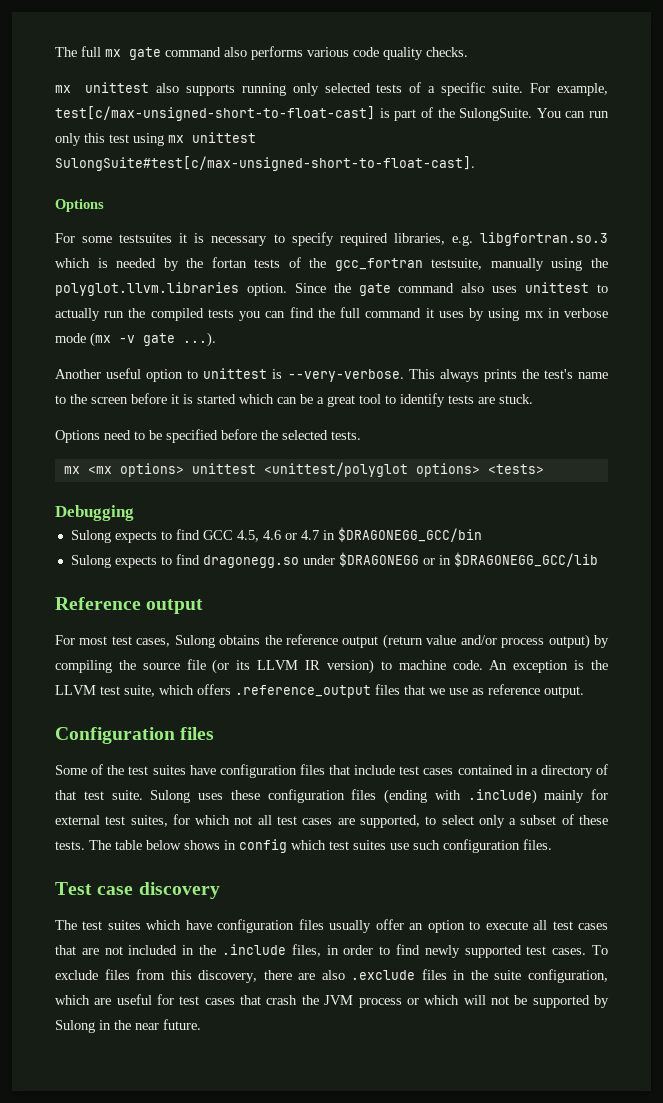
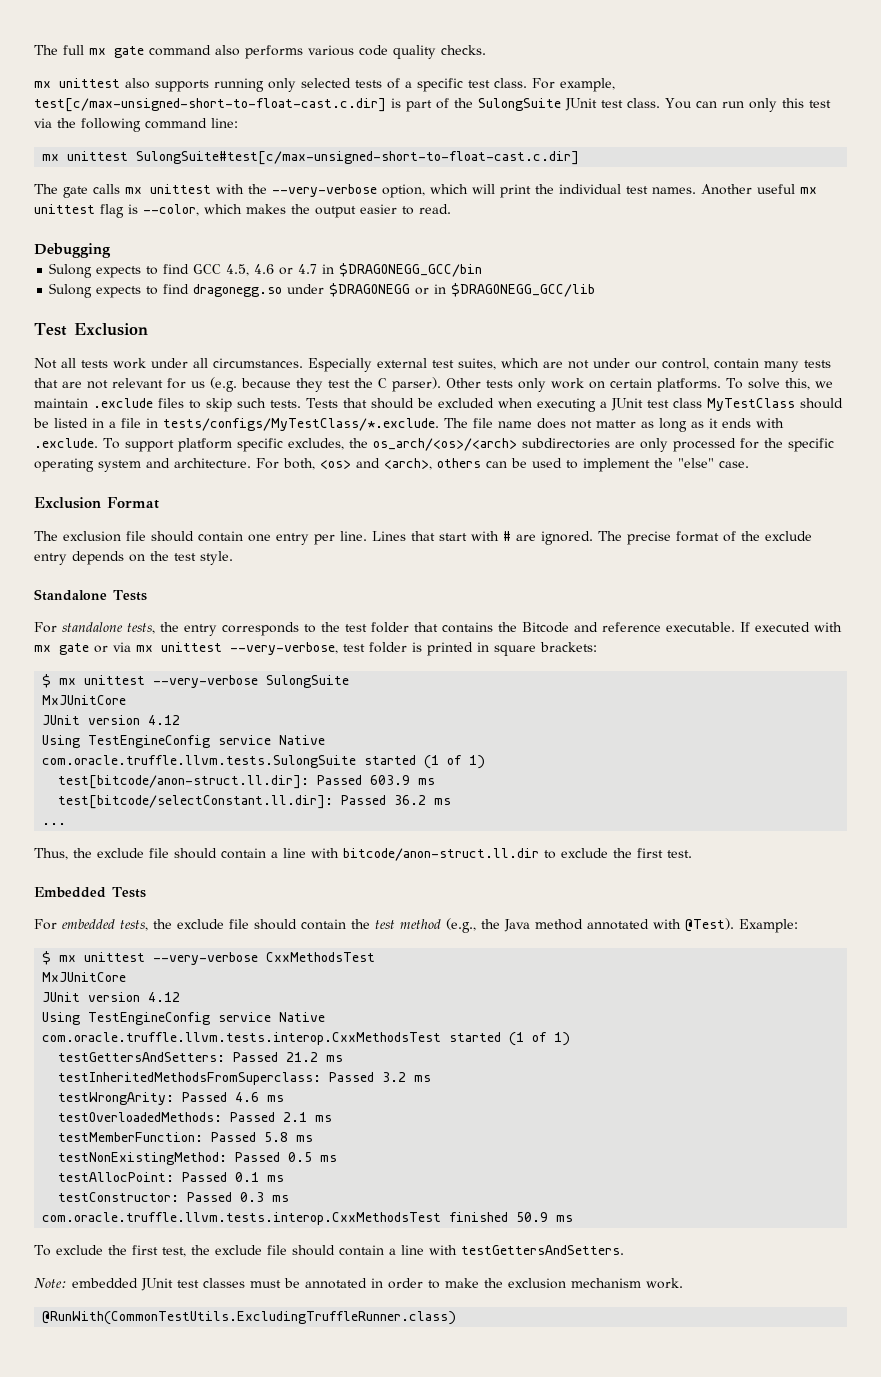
[492,83,524,93] suite. -> [468,78,527,88] test class.
[55,106,375,121] test[c/max-unsigned-short-to-float-cast] -> [34,98,386,112] test[c/max-unsigned-short-to-float-cast.c.dir]
[459,108,533,121] SulongSuite. -> [478,98,660,111] SulongSuite JUnit test class.
[133,132,256,146] [55,156,475,171] [55,199,104,212] [55,232,608,246] [55,257,609,271] [55,282,609,296] [55,307,609,321] [55,332,216,347] [55,368,608,382] [55,393,533,407] [55,429,361,443] [63,462,544,477] using mx unittest SulongSuite#test[c/max-unsigned-short-to-float-cast]. // Options // For some testsuites it is necessary to specify required libraries, e.g. libgfortran.so.3 which is needed by the fortan tests of the gcc_fortran testsuite, manually using the polyglot.llvm.libraries option. Since the gate command also uses unittest to actually run the compiled tests you can find the full command it uses by using mx in verbose mode (mx -v gate ...). // Another useful option to unittest is --very-verbose. This always prints the test's name to the screen before it is started which can be a great tool to identify tests are stuck. // Options need to be specified before the selected tests. // mx <mx options> unittest <unittest/polyglot options> <tests> -> [34,118,238,132] [42,151,580,165] [34,184,817,198] [34,204,451,218] via the following command line: // mx unittest SulongSuite#test[c/max-unsigned-short-to-float-cast.c.dir] // The gate calls mx unittest with the --very-verbose option, which will print the individual test names. Another useful mx unittest flag is --color, which makes the output easier to read.
[55,597,204,614] [55,634,610,649] [55,659,609,674] [55,684,584,698] [55,727,215,744] [55,764,608,778] [55,789,608,804] [55,814,608,828] [55,839,552,853] [55,882,220,899] [55,919,608,933] [55,944,608,958] [55,969,609,983] [55,994,610,1008] [55,1019,201,1033] Reference output // For most test cases, Sulong obtains the reference output (return value and/or process output) by compiling the source file (or its LLVM IR version) to machine code. An exception is the LLVM test suite, which offers .reference_output files that we use as reference output. // Configuration files // Some of the test suites have configuration files that include test cases contained in a directory of that test suite. Sulong uses these configuration files (ending with .include) mainly for external test suites, for which not all test cases are supported, to select only a subset of these tests. The table below shows in config which test suites use such configuration files. // Test case discovery // The test suites which have configuration files usually offer an option to execute all test cases that are not included in the .include files, in order to find newly supported test cases. To exclude files from this discovery, there are also .exclude files in the suite configuration, which are useful for test cases that crash the JVM process or which will not be supported by Sulong in the near future. -> [34,323,148,336] [34,358,831,372] [34,377,833,392] [34,398,843,412] [33,418,784,432] [34,438,834,452] [34,458,749,472] [34,497,159,509] [34,531,812,545] [34,551,233,565] [34,589,147,601] [34,622,842,636] [34,642,597,656] [42,674,350,688] [42,695,127,705] [42,715,181,725] [42,735,326,748] [42,755,486,769] [58,775,436,789] [58,795,452,809] [42,823,67,825] [34,848,692,861] [34,887,146,898] [34,918,798,933] [42,951,376,965] [42,972,127,982] [42,992,181,1002] [42,1012,326,1025] [42,1032,571,1046] [58,1052,344,1062] [58,1072,432,1085] [58,1092,285,1105] [58,1112,333,1122] [58,1132,314,1142] [58,1152,338,1165] [58,1172,285,1182] [58,1192,290,1202] [42,1212,574,1225] [34,1245,624,1257] [34,1278,683,1291] [42,1311,457,1325] Test Exclusion // Not all tests work under all circumstances. Especially external test suites, which are not under our control, contain many tests that are not relevant for us (e.g. because they test the C parser). Other tests only work on certain platforms. To solve this, we maintain .exclude files to skip such tests. Tests that should be excluded when executing a JUnit test class MyTestClass should be listed in a file in tests/configs/MyTestClass/*.exclude. The file name does not matter as long as it ends with .exclude. To support platform specific excludes, the os_arch/<os>/<arch> subdirectories are only processed for the specific operating system and architecture. For both, <os> and <arch>, others can be used to implement the "else" case. // Exclusion Format // The exclusion file should contain one entry per line. Lines that start with # are ignored. The precise format of the exclude entry depends on the test style. // Standalone Tests // For standalone tests, the entry corresponds to the test folder that contains the Bitcode and reference executable. If executed with mx gate or via mx unittest --very-verbose, test folder is printed in square brackets: // $ mx unittest --very-verbose SulongSuite // MxJUnitCore // JUnit version 4.12 // Using TestEngineConfig service Native // com.oracle.truffle.llvm.tests.SulongSuite started (1 of 1) // test[bitcode/anon-struct.ll.dir]: Passed 603.9 ms // test[bitcode/selectConstant.ll.dir]: Passed 36.2 ms // ... // Thus, the exclude file should contain a line with bitcode/anon-struct.ll.dir to exclude the first test. // Embedded Tests // For embedded tests, the exclude file should contain the test method (e.g., the Java method annotated with @Test). Example: // $ mx unittest --very-verbose CxxMethodsTest // MxJUnitCore // JUnit version 4.12 // Using TestEngineConfig service Native // com.oracle.truffle.llvm.tests.interop.CxxMethodsTest started (1 of 1) // testGettersAndSetters: Passed 21.2 ms // testInheritedMethodsFromSuperclass: Passed 3.2 ms // testWrongArity: Passed 4.6 ms // testOverloadedMethods: Passed 2.1 ms // testMemberFunction: Passed 5.8 ms // testNonExistingMethod: Passed 0.5 ms // testAllocPoint: Passed 0.1 ms // testConstructor: Passed 0.3 ms // com.oracle.truffle.llvm.tests.interop.CxxMethodsTest finished 50.9 ms // To exclude the first test, the exclude file should contain a line with testGettersAndSetters. // Note: embedded JUnit test classes must be annotated in order to make the exclusion mechanism work. // @RunWith(CommonTestUtils.ExcludingTruffleRunner.class)

